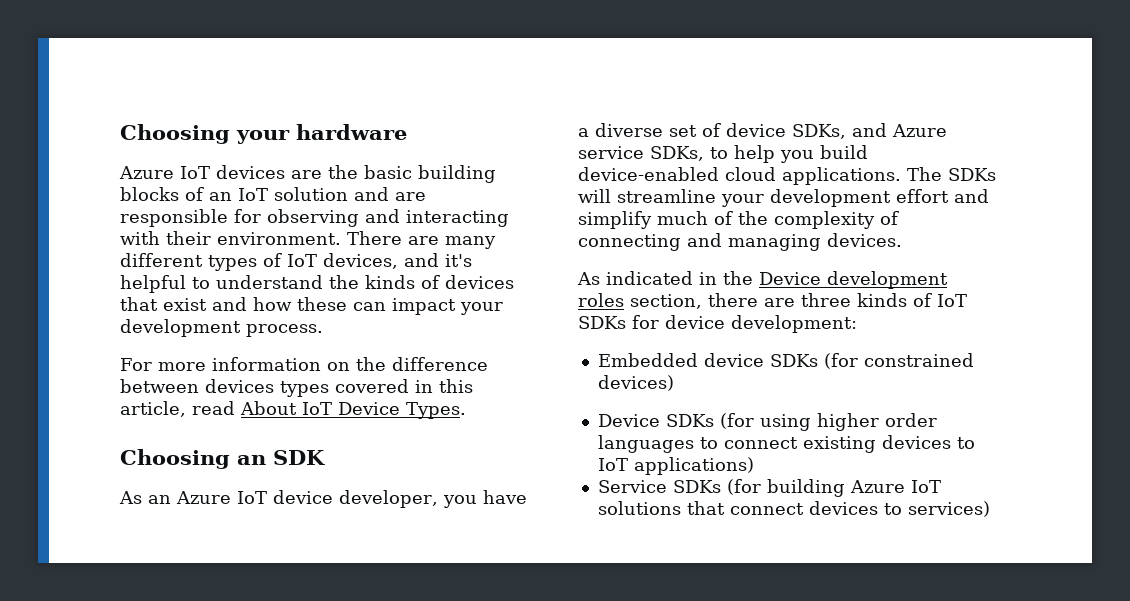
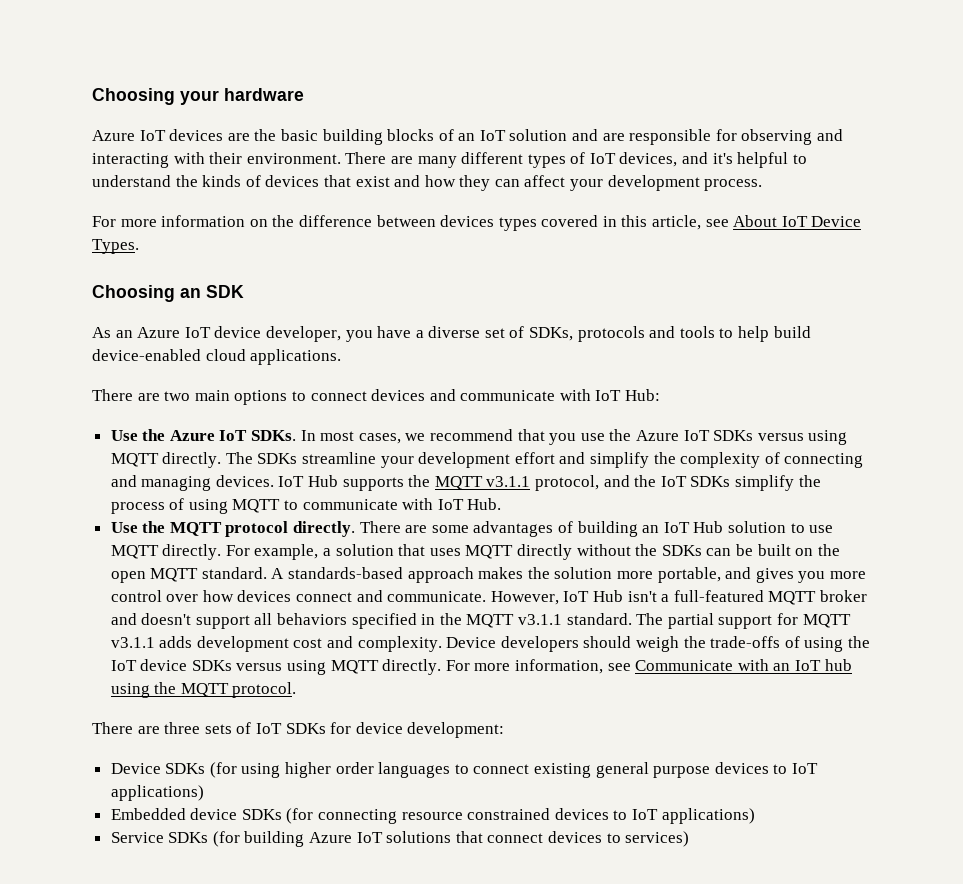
[297,297,456,315] these can impact -> [459,175,566,191] they can affect
[192,401,235,415] read -> [705,219,729,227] see
[726,123,947,139] [578,146,704,161] device SDKs, and Azure service SDKs, -> [529,326,715,342] SDKs, protocols and tools
[780,150,814,163] you -> (770, 334) none
(901, 176) none -> [92,389,661,405] [110,429,848,445] [110,452,222,468] // There are two main options to connect devices and communicate with IoT Hub: // Use the Azure IoT SDKs. In most cases, we recommend that you use the Azure IoT SDKs versus using MQTT directly.
[578,189,611,203] will -> (298, 458) none
[657,211,733,225] much of -> (650, 460) none
[577,271,948,289] [578,293,758,309] // As indicated in the Device development roles section, there -> [278,475,821,491] [110,498,502,514] [110,521,834,537] [110,544,840,560] [110,567,866,583] [110,590,867,605] [110,613,851,629] [110,636,870,652] [110,659,852,675] [110,682,297,698] [92,722,133,734] IoT Hub supports the MQTT v3.1.1 protocol, and the IoT SDKs simplify the process of using MQTT to communicate with IoT Hub. // Use the MQTT protocol directly. There are some advantages of building an IoT Hub solution to use MQTT directly. For example, a solution that uses MQTT directly without the SDKs can be built on the open MQTT standard. A standards-based approach makes the solution more portable, and gives you more control over how devices connect and communicate. However, IoT Hub isn't a full-featured MQTT broker and doesn't support all behaviors specified in the MQTT v3.1.1 standard. The partial support for MQTT v3.1.1 adds development cost and complexity. Device developers should weigh the trade-offs of using the IoT device SDKs versus using MQTT directly. For more information, see Communicate with an IoT hub using the MQTT protocol. // There
[857,293,907,307] kinds -> [204,724,232,734] sets
[597,353,974,369] [597,375,674,391] // Embedded device SDKs (for constrained devices) -> (505, 730) none
(876, 444) none -> [595,762,818,778] [110,785,204,801] [110,808,551,824] general purpose devices to IoT applications) // Embedded device SDKs (for connecting resource constrained

